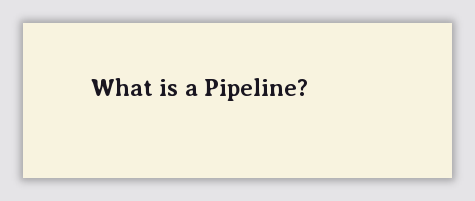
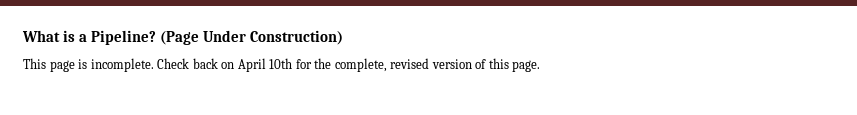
(309, 89) none -> [160,30,344,45] [23,58,541,72] (Page Under Construction) // This page is incomplete. Check back on April 10th for the complete, revised version of this page.

